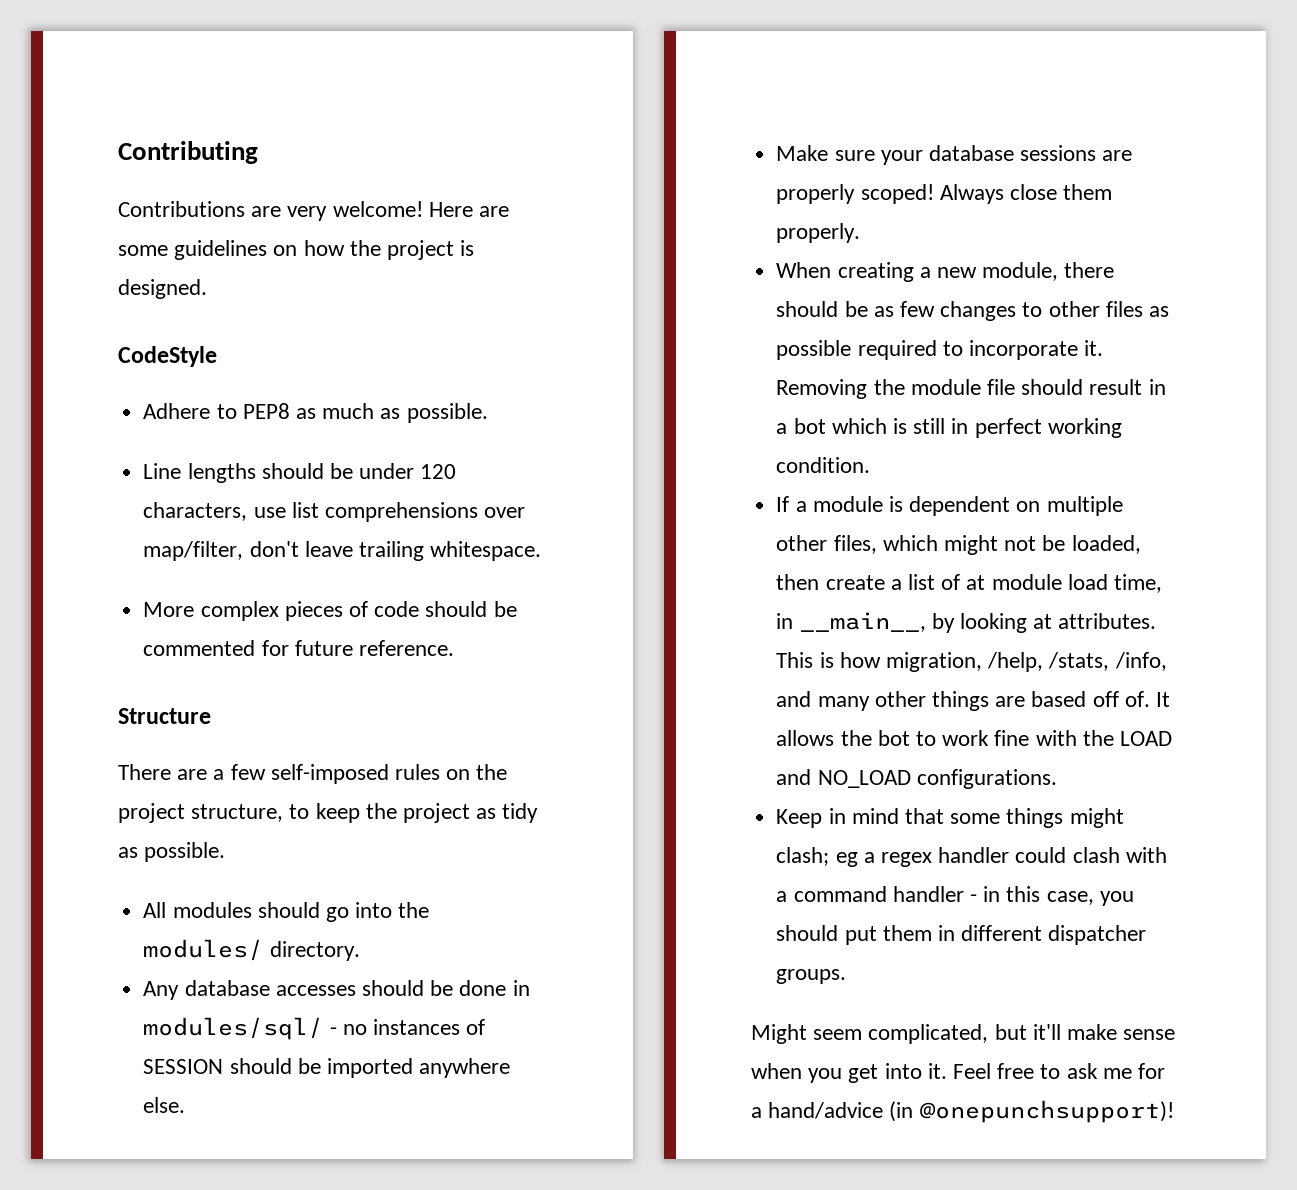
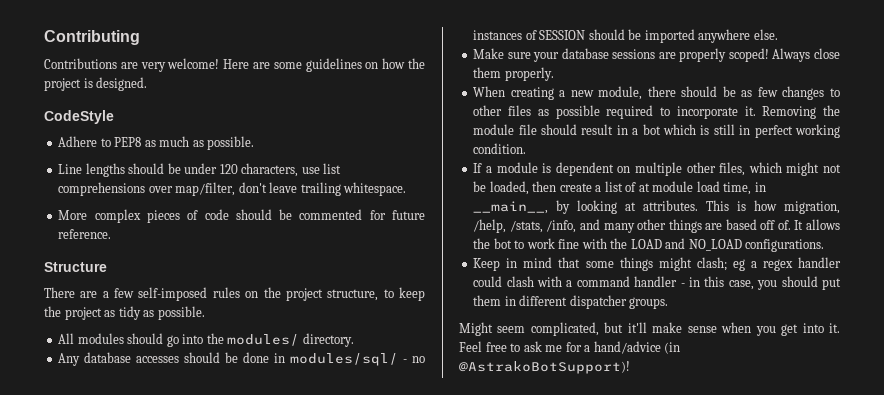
[919,1100,1174,1123] @onepunchsupport)! -> [459,361,630,374] @AstrakoBotSupport)!

